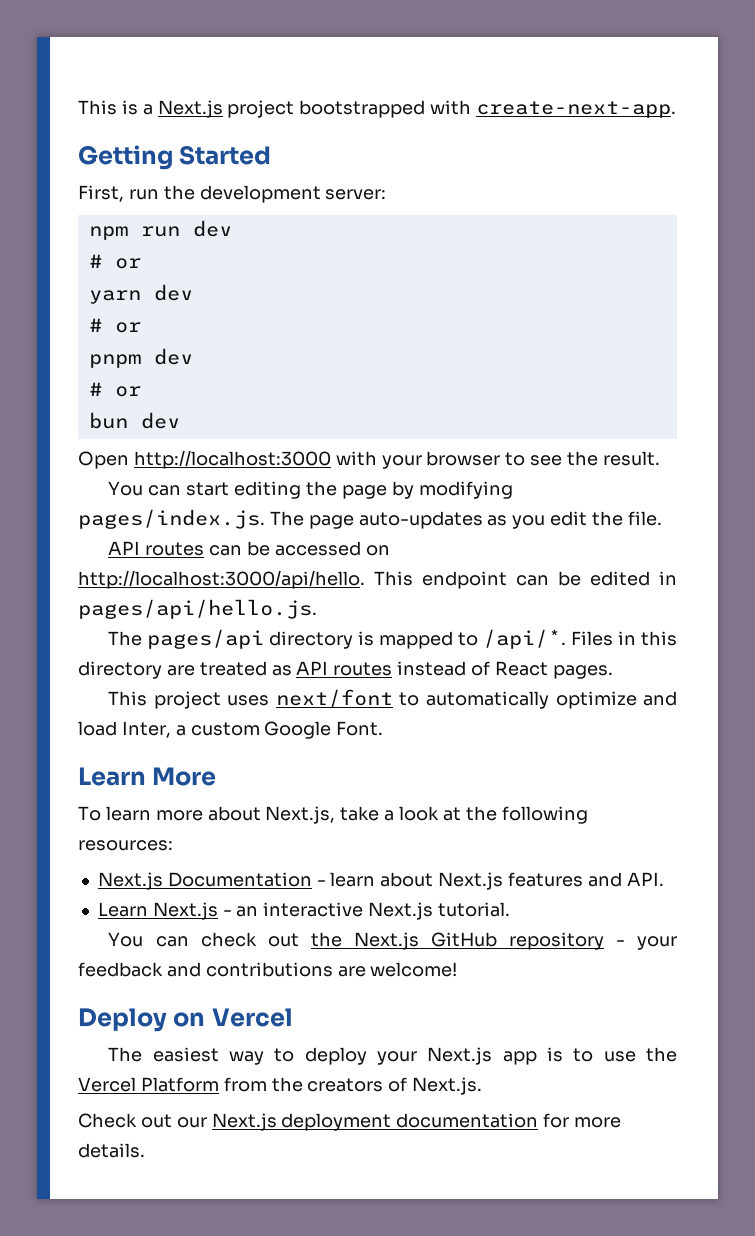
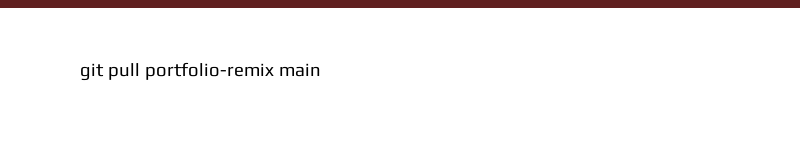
[78,100,677,118] [78,145,272,170] [78,185,387,203] [88,220,232,240] [88,254,141,269] [88,284,193,304] [88,318,141,333] [88,348,193,368] [88,382,141,397] [88,412,180,429] [78,450,660,469] [108,481,513,499] [78,509,662,529] [108,541,390,556] [78,570,677,589] [78,599,317,619] [108,629,677,649] [78,661,613,679] [108,689,678,709] [78,721,384,739] [78,767,217,786] [78,806,588,824] [78,840,173,851] [97,872,664,890] [97,902,510,920] [108,932,678,950] [78,962,458,977] [78,1008,293,1032] [108,1047,678,1065] [78,1077,483,1095] [78,1113,622,1131] [78,1143,145,1158] This is a Next.js project bootstrapped with create-next-app. // Getting Started // First, run the development server: // npm run dev // # or // yarn dev // # or // pnpm dev // # or // bun dev // Open http://localhost:3000 with your browser to see the result. // You can start editing the page by modifying pages/index.js. The page auto-updates as you edit the file. // API routes can be accessed on http://localhost:3000/api/hello. This endpoint can be edited in pages/api/hello.js. // The pages/api directory is mapped to /api/*. Files in this directory are treated as API routes instead of React pages. // This project uses next/font to automatically optimize and load Inter, a custom Google Font. // Learn More // To learn more about Next.js, take a look at the following resources: // Next.js Documentation - learn about Next.js features and API. // Learn Next.js - an interactive Next.js tutorial. // You can check out the Next.js GitHub repository - your feedback and contributions are welcome! // Deploy on Vercel // The easiest way to deploy your Next.js app is to use the Vercel Platform from the creators of Next.js. // Check out our Next.js deployment documentation for more details. -> [80,62,321,81] git pull portfolio-remix main

